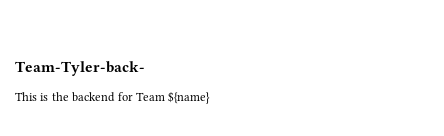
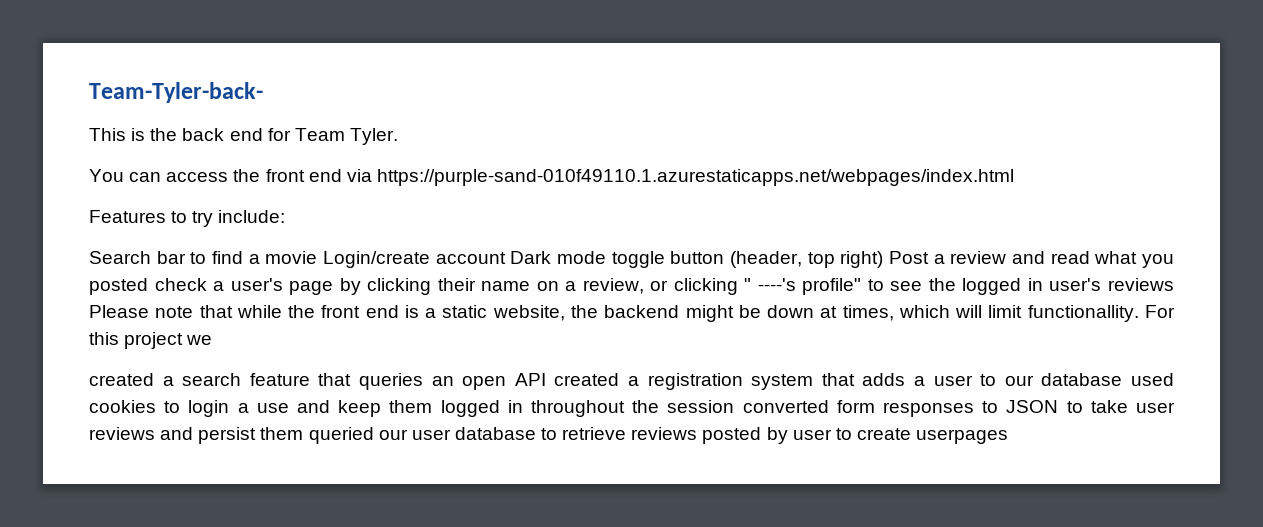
[72,91,211,104] backend for Team ${name} -> [182,128,398,145] [89,169,1014,186] [89,210,286,227] [89,251,1174,268] [89,278,1174,295] [89,305,1175,322] [89,332,213,349] [89,373,1175,390] [89,400,1176,417] [89,427,1009,444] back end for Team Tyler. // You can access the front end via https://purple-sand-010f49110.1.azurestaticapps.net/webpages/index.html // Features to try include: // Search bar to find a movie Login/create account Dark mode toggle button (header, top right) Post a review and read what you posted check a user's page by clicking their name on a review, or clicking " ----'s profile" to see the logged in user's reviews Please note that while the front end is a static website, the backend might be down at times, which will limit functionallity. For this project we // created a search feature that queries an open API created a registration system that adds a user to our database used cookies to login a use and keep them logged in throughout the session converted form responses to JSON to take user reviews and persist them queried our user database to retrieve reviews posted by user to create userpages

